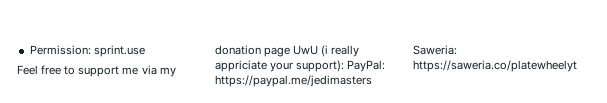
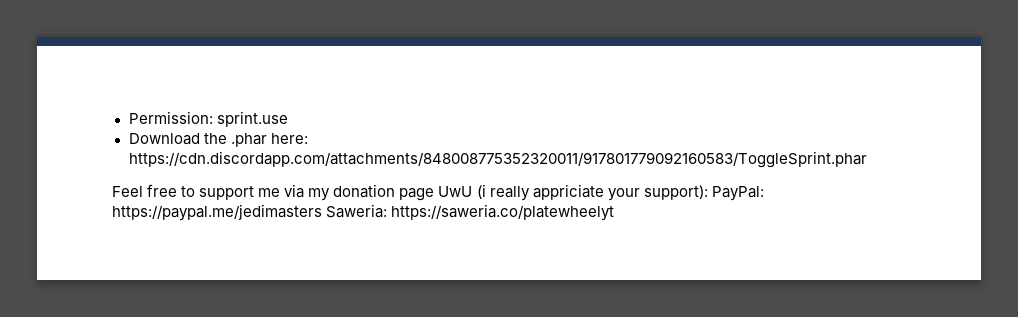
(145, 51) none -> [128,133,308,147] [128,151,867,168] // Download the .phar here: https://cdn.discordapp.com/attachments/848008775352320011/917801779092160583/ToggleSprint.phar

